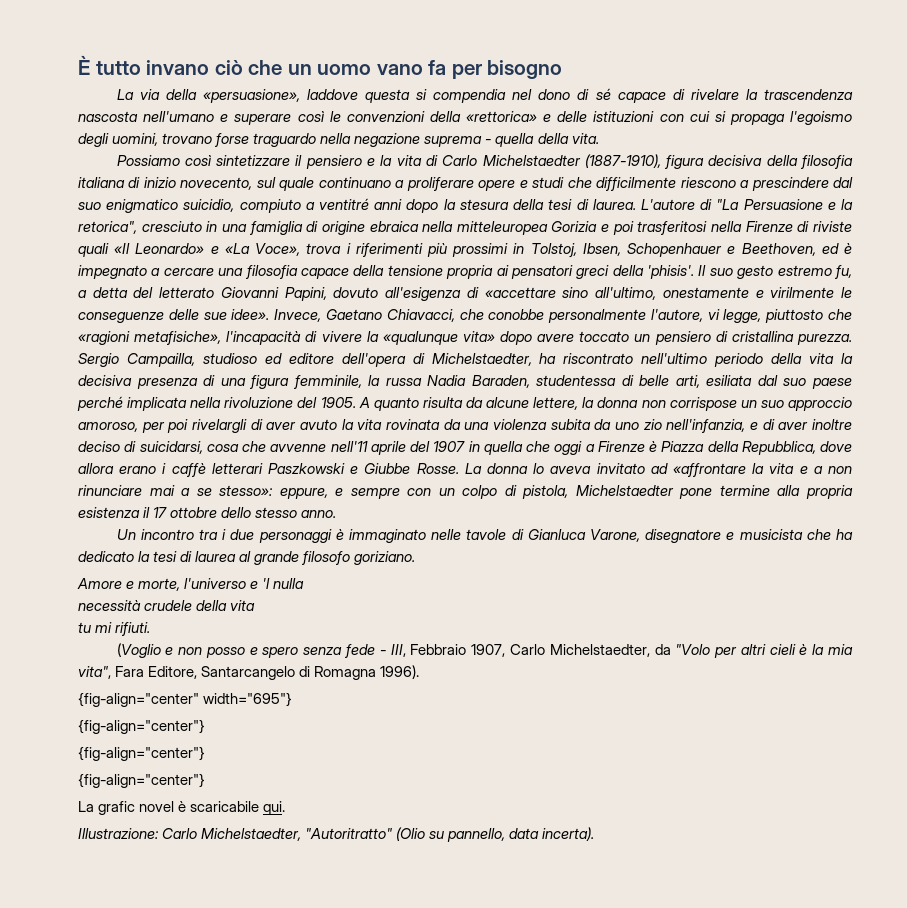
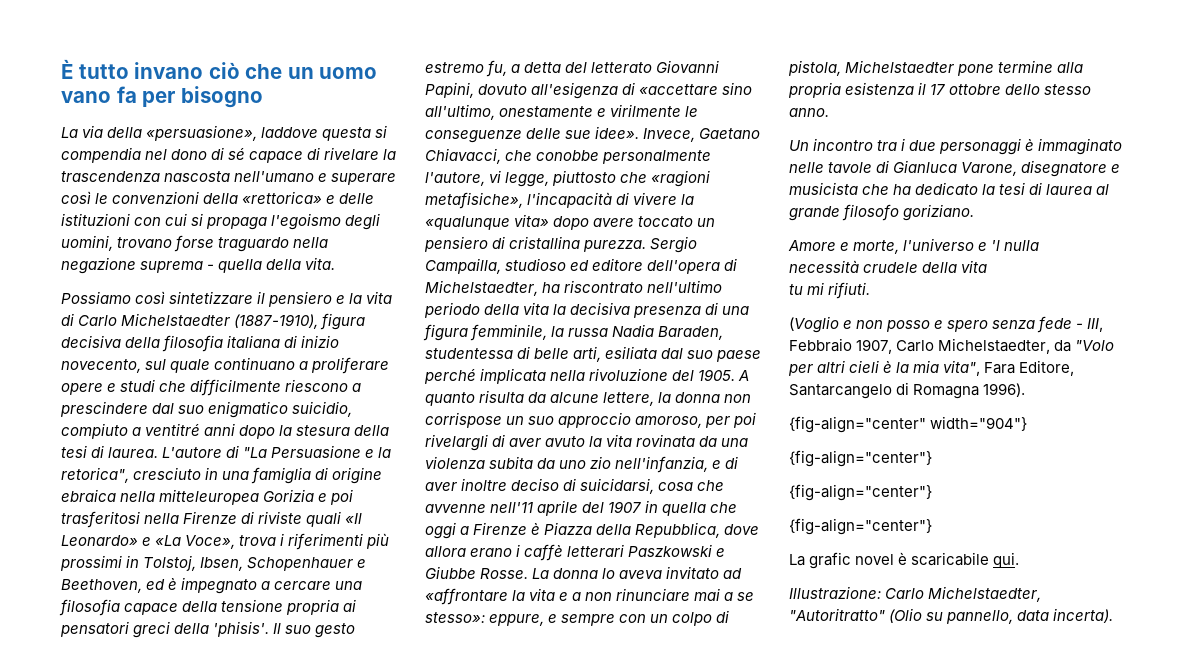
[203,692,293,707] width="695"} -> [930,416,1028,431] width="904"}

